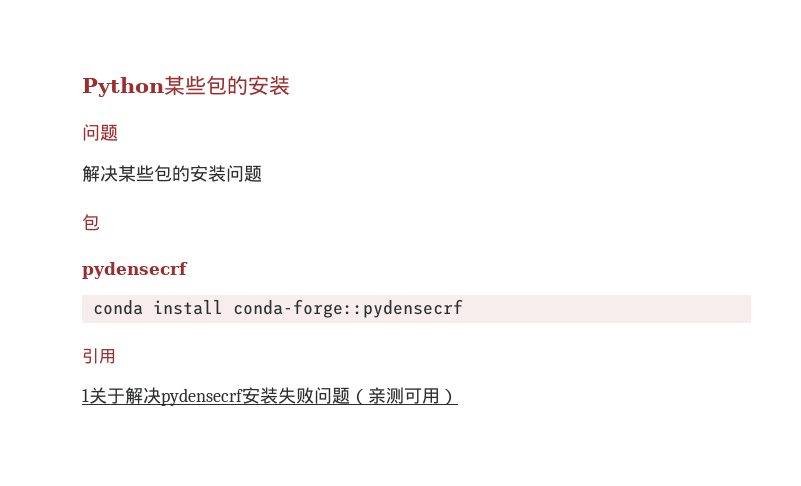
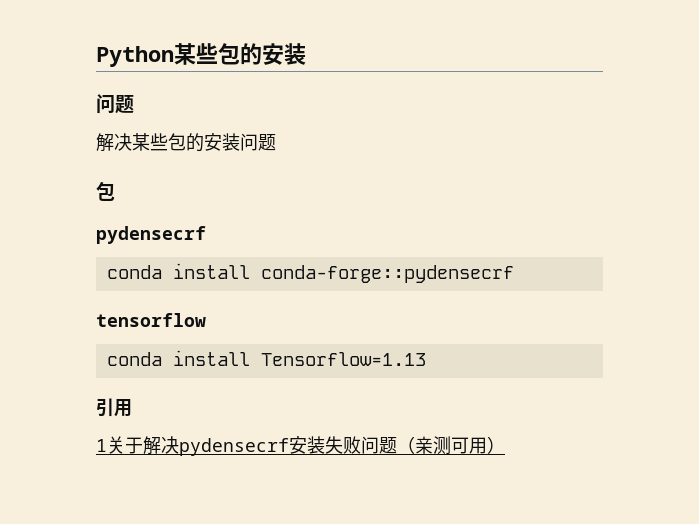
(463, 308) none -> [96,313,206,327] [106,350,426,366] // tensorflow // conda install Tensorflow=1.13

